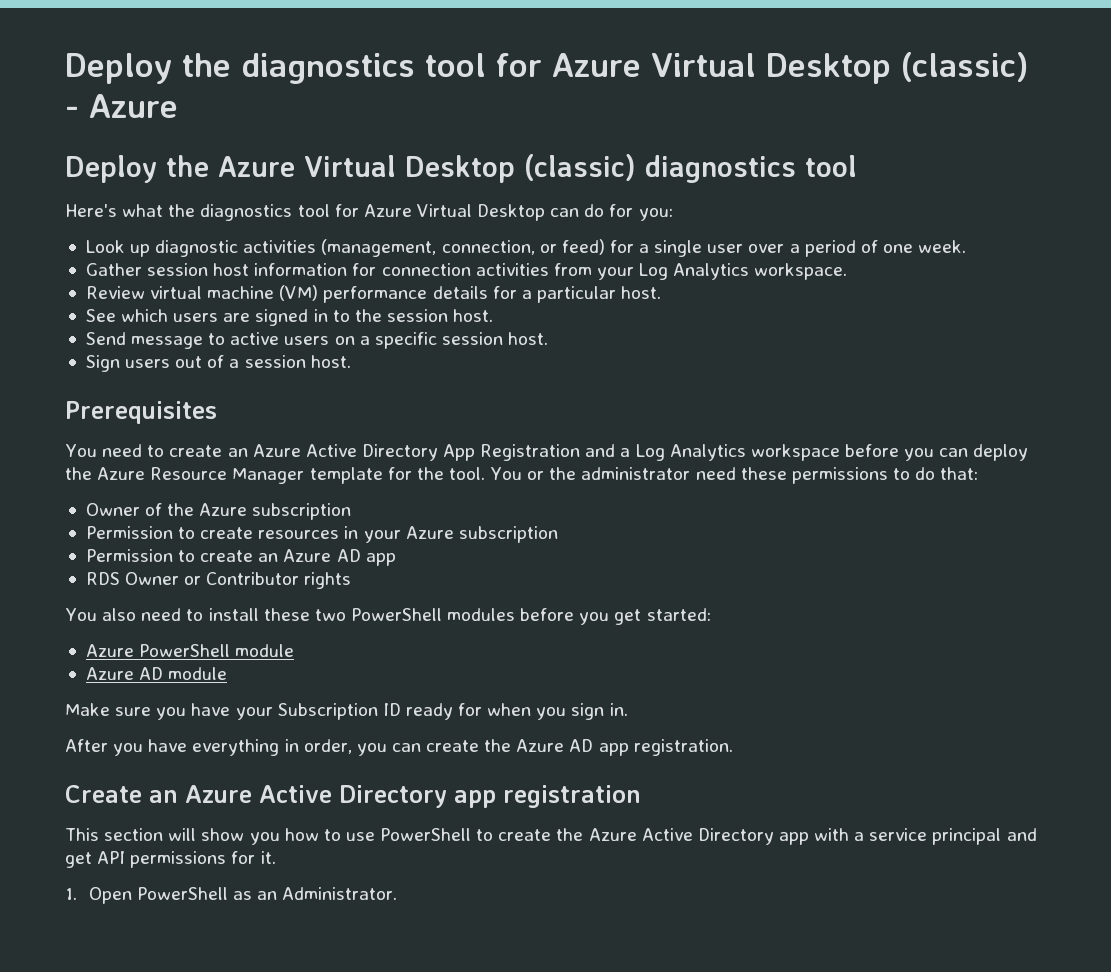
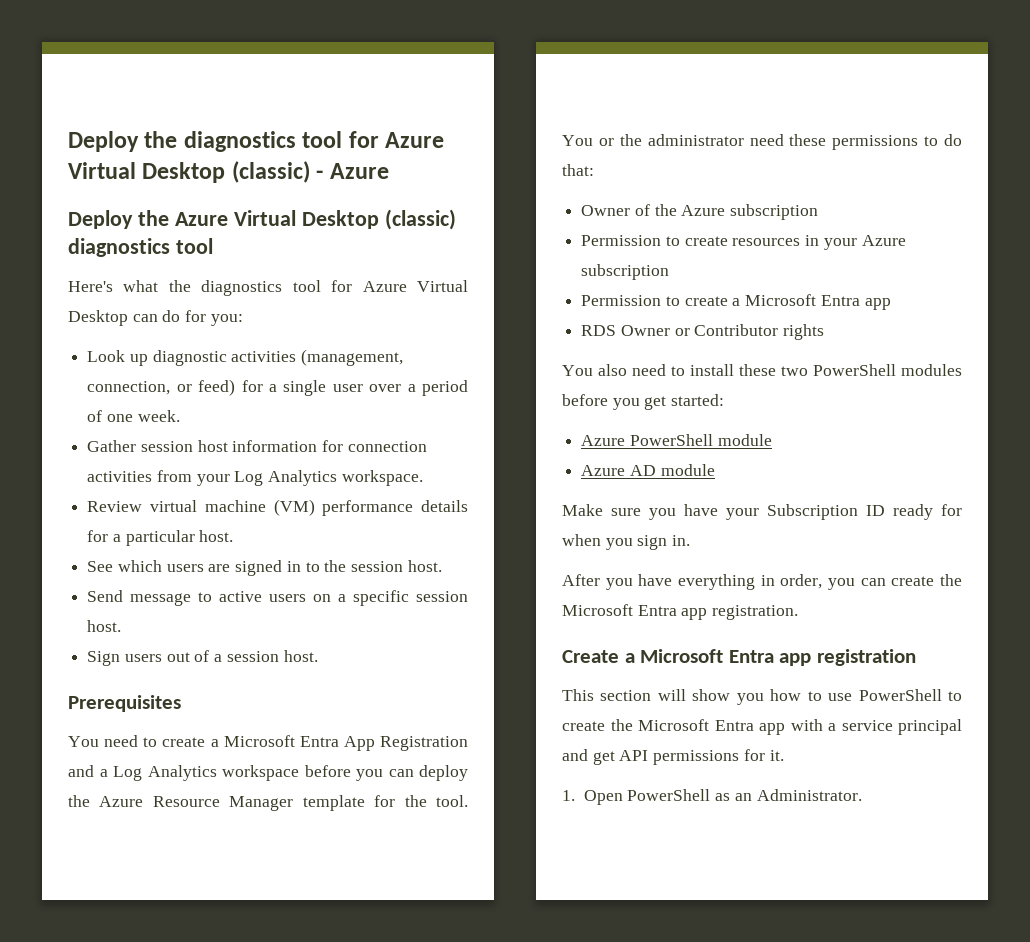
[227,444,438,461] an Azure Active Directory -> [210,735,339,747] a Microsoft Entra
[258,549,361,562] an Azure AD -> [732,294,860,306] a Microsoft Entra
[516,739,594,752] Azure AD -> [562,604,677,616] Microsoft Entra
[149,785,447,808] an Azure Active Directory -> [624,649,774,663] a Microsoft Entra
[588,828,774,845] Azure Active Directory -> [638,719,754,731] Microsoft Entra

